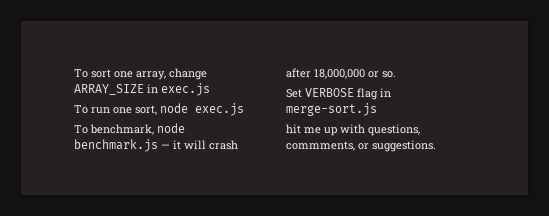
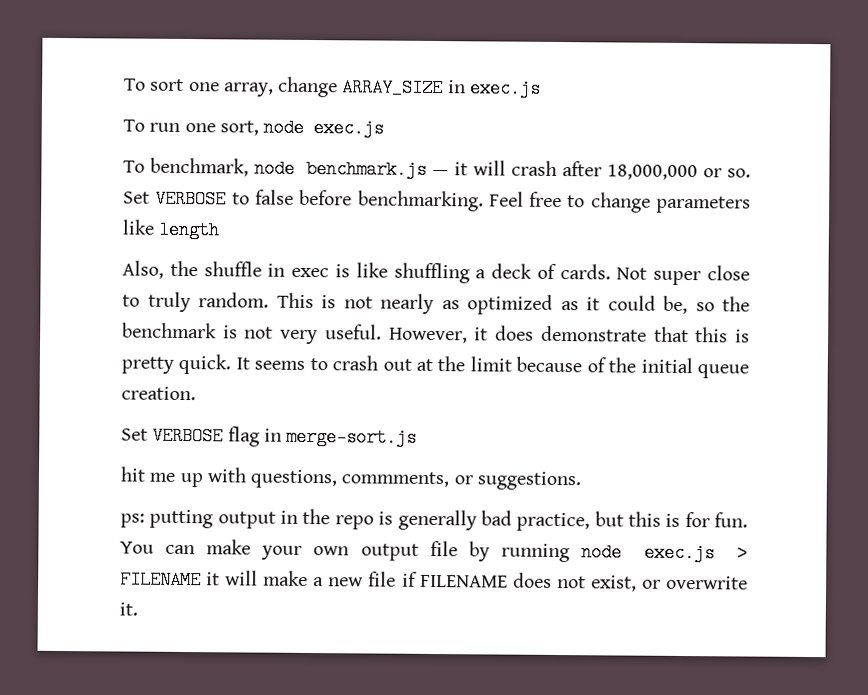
(396, 74) none -> [123,189,751,214] [122,219,221,240] [122,260,750,286] [122,291,750,315] [122,322,751,345] [121,353,750,379] [121,386,196,401] Set VERBOSE to false before benchmarking. Feel free to change parameters like length // Also, the shuffle in exec is like shuffling a deck of cards. Not super close to truly random. This is not nearly as optimized as it could be, so the benchmark is not very useful. However, it does demonstrate that this is pretty quick. It seems to crash out at the limit because of the initial queue creation.
(436, 146) none -> [120,508,748,532] [120,539,748,563] [120,570,749,592] [119,602,138,616] // ps: putting output in the repo is generally bad practice, but this is for fun. You can make your own output file by running node exec.js > FILENAME it will make a new file if FILENAME does not exist, or overwrite it.

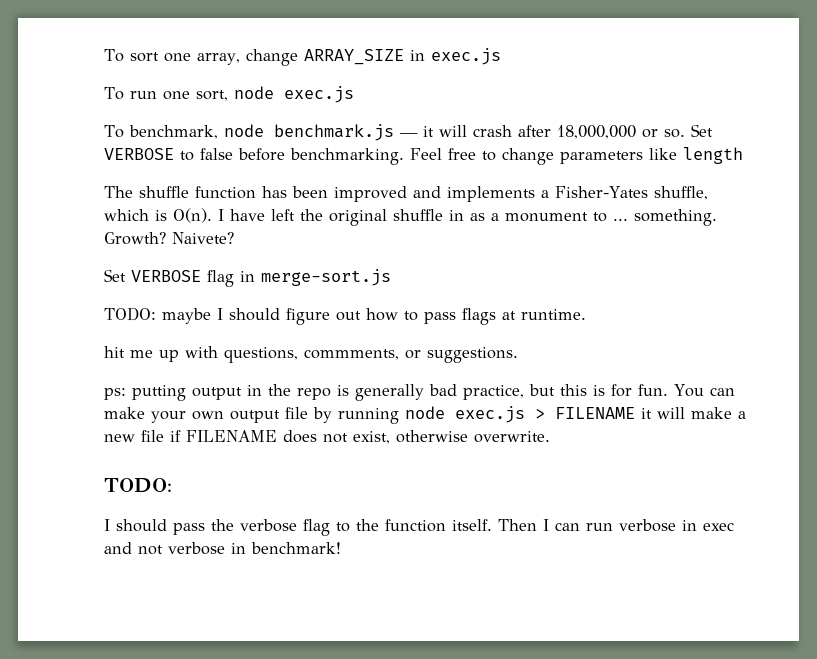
[122,260,750,286] [122,291,750,315] [122,322,751,345] [121,353,750,379] [121,386,196,401] Also, the shuffle in exec is like shuffling a deck of cards. Not super close to truly random. This is not nearly as optimized as it could be, so the benchmark is not very useful. However, it does demonstrate that this is pretty quick. It seems to crash out at the limit because of the initial queue creation. -> [104,186,708,202] [104,208,717,226] [104,232,234,245] The shuffle function has been improved and implements a Fisher-Yates shuffle, which is O(n). I have left the original shuffle in as a monument to ... something. Growth? Naivete?
(418, 437) none -> [104,307,586,325] // TODO: maybe I should figure out how to pass flags at runtime.
[641,575,749,590] [119,602,138,616] or overwrite it. -> [396,430,550,443] [104,478,172,493] [104,519,734,536] [104,542,341,555] otherwise overwrite. // TODO: // I should pass the verbose flag to the function itself. Then I can run verbose in exec and not verbose in benchmark!

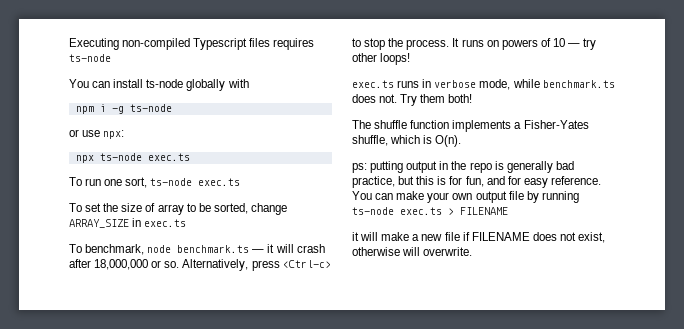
[104,48,501,66] [104,86,354,103] To sort one array, change ARRAY_SIZE in exec.js // To run one sort, node exec.js -> [69,38,315,50] [69,54,111,62] [69,79,249,91] [75,104,172,114] [69,129,125,139] [75,153,190,163] [69,177,241,188] [69,203,287,215] [69,218,187,228] Executing non-compiled Typescript files requires ts-node // You can install ts-node globally with // npm i -g ts-node // or use npx: // npx ts-node exec.ts // To run one sort, ts-node exec.ts // To set the size of array to be sorted, change ARRAY_SIZE in exec.ts
[273,124,394,141] benchmark.js -> [177,245,250,253] benchmark.ts
[690,124,713,137] [104,147,743,165] Set VERBOSE to false before benchmarking. Feel free to change parameters like length -> [182,259,331,271] [352,38,597,50] [352,53,411,65] [352,79,615,90] [352,94,473,106] Alternatively, press <Ctrl-c> to stop the process. It runs on powers of 10 — try other loops! // exec.ts runs in verbose mode, while benchmark.ts does not. Try them both!
[262,186,441,202] has been improved and -> (450, 124) none
[218,209,717,226] [104,232,234,245] [104,269,391,287] [104,307,586,325] [104,346,518,363] I have left the original shuffle in as a monument to ... something. Growth? Naivete? // Set VERBOSE flag in merge-sort.js // TODO: maybe I should figure out how to pass flags at runtime. // hit me up with questions, commments, or suggestions. -> (462, 141) none
[638,384,668,396] fun. -> [465,176,601,188] fun, and for easy reference.
[405,406,525,423] node exec.js -> [352,207,442,215] ts-node exec.ts
(635, 413) none -> (508, 211) //
(468, 436) none -> [402,247,421,256] will
[104,478,172,493] [104,519,734,536] [104,542,341,555] // TODO: // I should pass the verbose flag to the function itself. Then I can run verbose in exec and not verbose in benchmark! -> (473, 251) none

